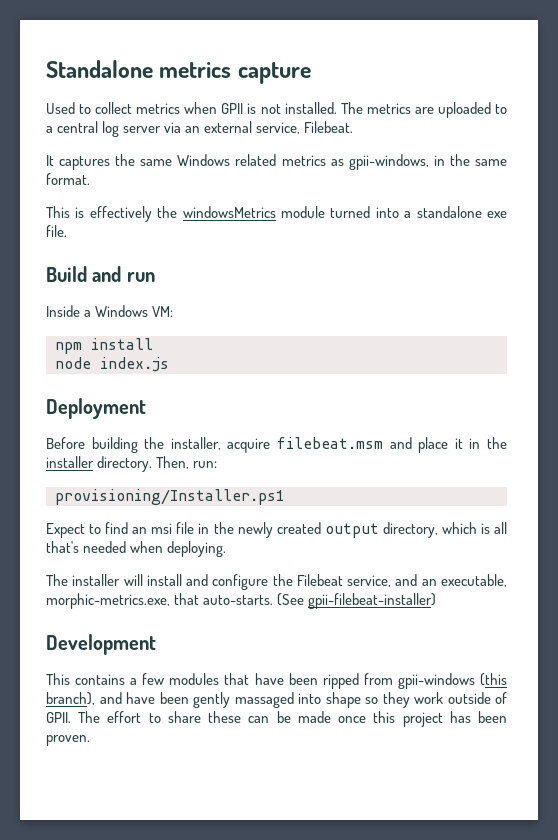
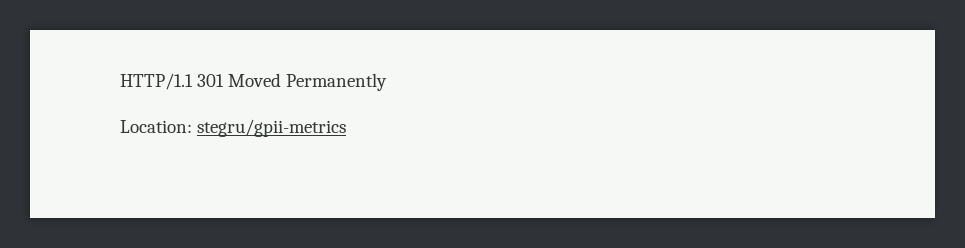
[46,60,311,84] [46,102,507,118] [46,121,354,137] [46,154,508,170] [46,173,90,185] [46,206,507,222] [46,225,67,237] [46,266,155,282] [46,305,174,317] [55,338,153,354] [55,357,169,372] [46,398,146,419] [46,437,508,453] [46,456,218,472] [55,489,285,505] [46,522,507,538] [46,541,227,557] [46,574,507,590] [46,593,437,609] [46,634,156,655] [46,673,508,689] [46,692,507,708] [46,711,507,727] [46,735,90,746] Standalone metrics capture // Used to collect metrics when GPII is not installed. The metrics are uploaded to a central log server via an external service, Filebeat. // It captures the same Windows related metrics as gpii-windows, in the same format. // This is effectively the windowsMetrics module turned into a standalone exe file. // Build and run // Inside a Windows VM: // npm install // node index.js // Deployment // Before building the installer, acquire filebeat.msm and place it in the installer directory. Then, run: // provisioning/Installer.ps1 // Expect to find an msi file in the newly created output directory, which is all that's needed when deploying. // The installer will install and configure the Filebeat service, and an executable, morphic-metrics.exe, that auto-starts. (See gpii-filebeat-installer) // Development // This contains a few modules that have been ripped from gpii-windows (this branch), and have been gently massaged into shape so they work outside of GPII. The effort to share these can be made once this project has been proven. -> [120,73,388,91] [120,119,347,137] HTTP/1.1 301 Moved Permanently // Location: stegru/gpii-metrics

